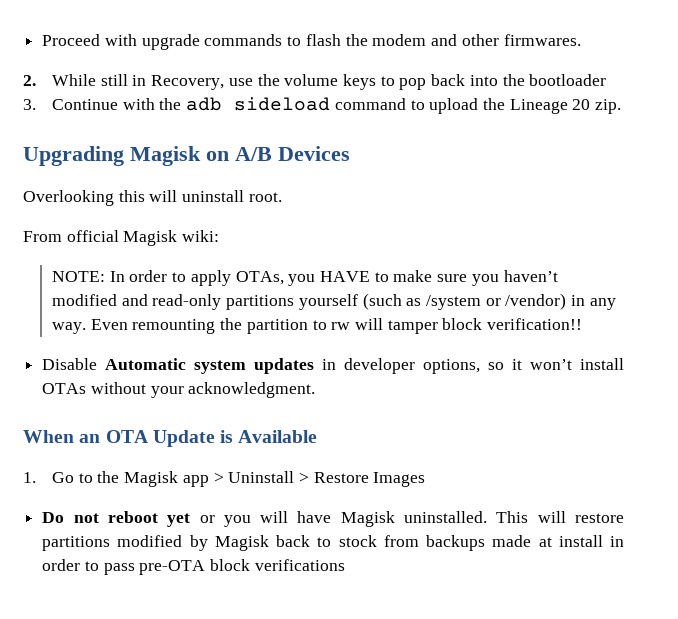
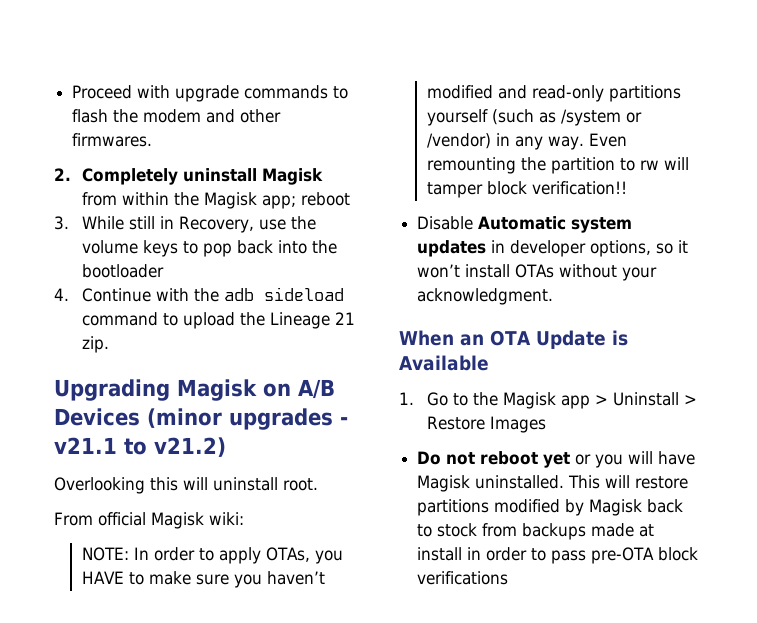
(36, 80) none -> [81,168,323,185] [81,192,350,209] [54,216,69,230] Completely uninstall Magisk from within the Magisk app; reboot // 3.
[23,99,36,110] 3. -> [54,288,69,301] 4.
[572,99,591,110] 20 -> [334,312,355,325] 21
(350, 153) none -> [147,408,348,430] [54,437,226,457] (minor upgrades - v21.1 to v21.2)

